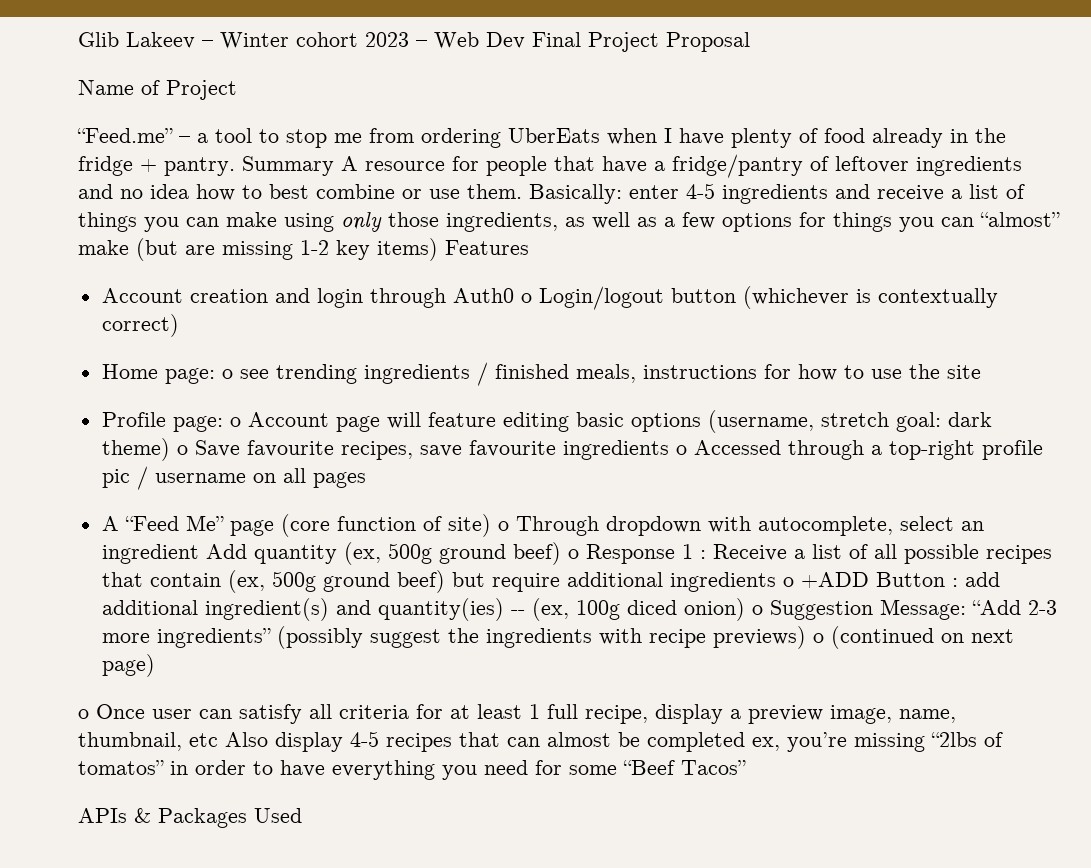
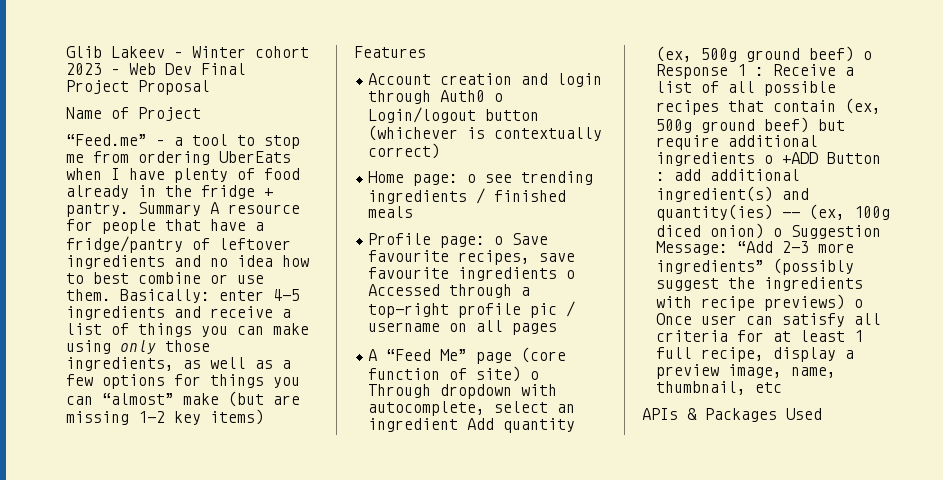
[575,364,981,383] [101,410,992,433] [101,438,170,461] meals, instructions for how to use the site // Profile page: o Account page will feature editing basic options (username, stretch goal: dark theme) -> [368,206,414,218] [368,233,486,248] meals // Profile page:
[830,626,1014,649] [101,654,155,677] [78,709,89,719] (continued on next page) // o -> (864, 303) none
[225,731,1003,752] [78,760,746,780] Also display 4-5 recipes that can almost be completed ex, you’re missing “2lbs of tomatos” in order to have everything you need for some “Beef Tacos” -> (783, 387) none

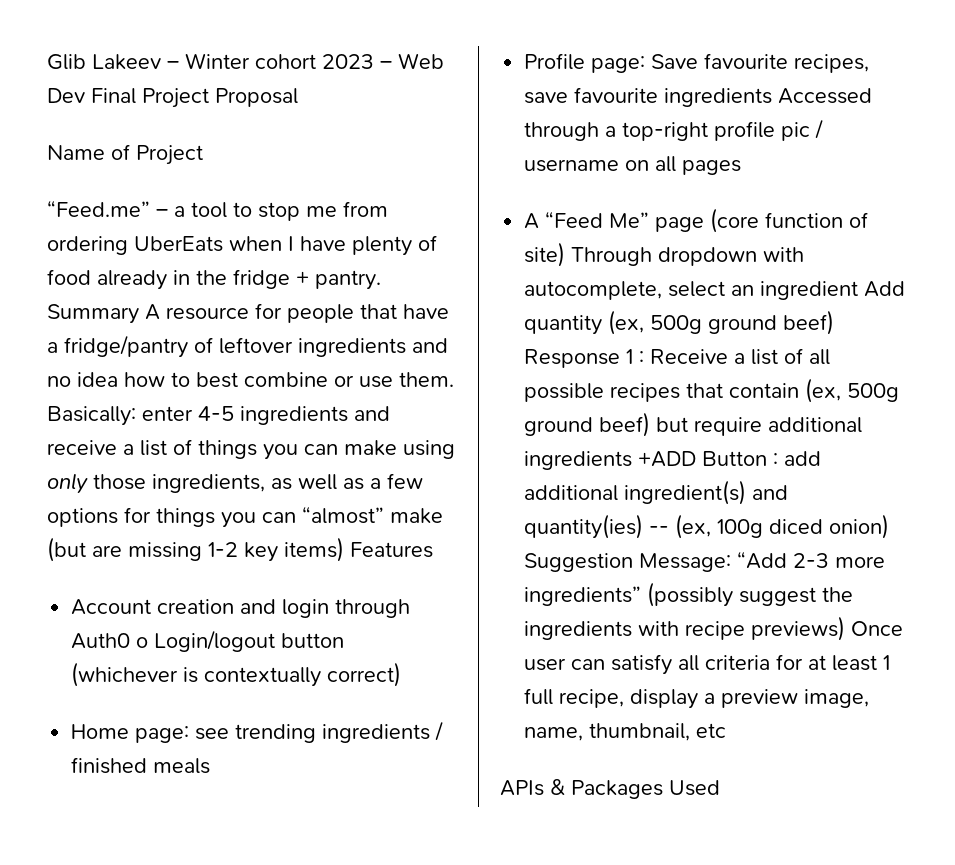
[467,174,477,183] o -> (190, 734) none
[494,236,504,245] o -> (646, 64) none
[566,270,576,279] o -> (773, 97) none
[530,371,540,380] o -> (566, 254) none
[863,51,873,60] o -> (835, 322) none
[764,155,774,164] o -> (633, 460) none
[773,228,783,237] o -> (890, 526) none
[854,299,864,308] o -> (846, 628) none

